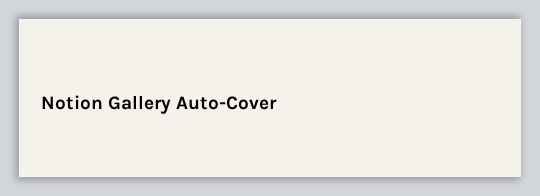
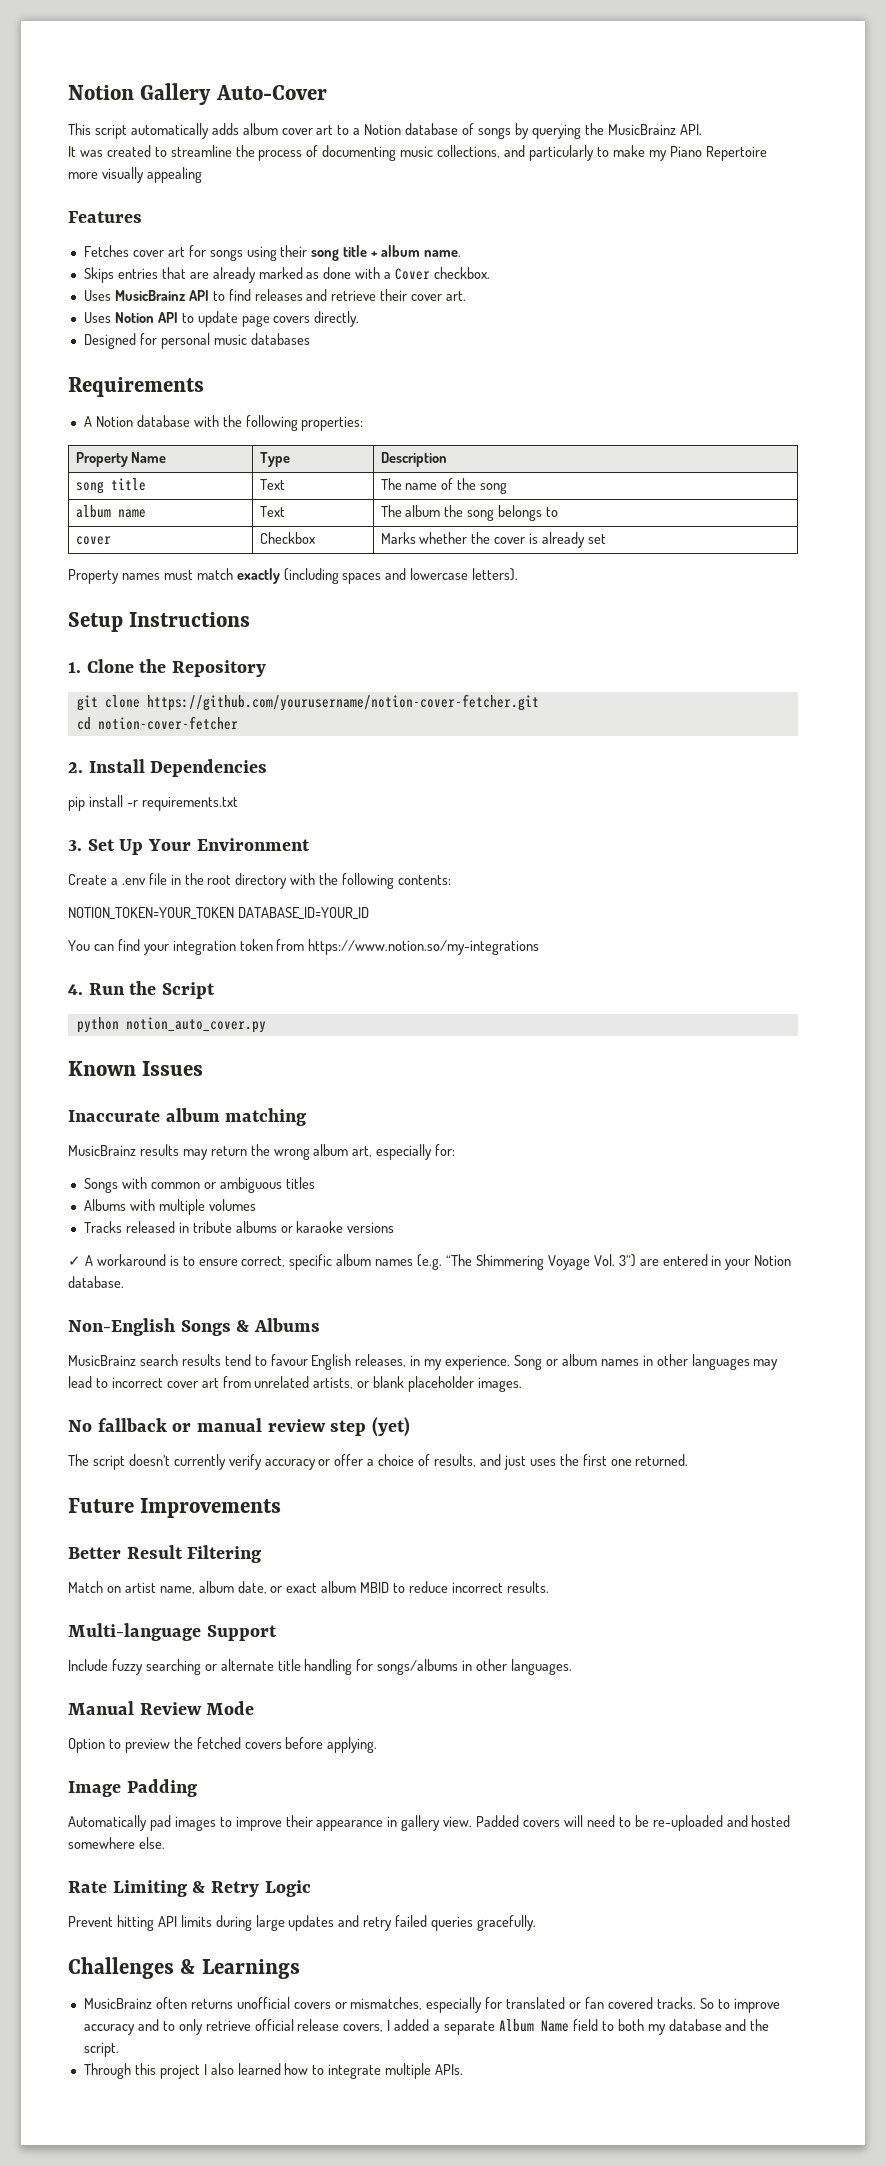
(278, 103) none -> [68,123,702,139] [68,145,767,161] [68,167,202,183] [68,211,142,223] [83,245,462,261] [83,267,491,283] [83,289,467,301] [83,311,360,327] [83,333,310,349] [68,377,204,397] [83,415,364,431] [75,452,167,467] [259,452,290,467] [380,452,447,467] [75,478,146,494] [259,479,285,490] [380,478,508,494] [75,505,146,518] [259,506,285,517] [380,505,559,521] [75,536,111,545] [259,532,315,544] [380,532,607,548] [68,568,519,584] [68,612,251,632] [68,659,267,677] [76,694,539,711] [76,716,238,730] [68,759,268,777] [68,795,238,811] [68,838,310,855] [68,873,452,889] [68,907,369,920] [68,939,540,955] [68,981,216,999] [76,1017,266,1033] [68,1061,204,1076] [68,1108,307,1126] [68,1144,456,1160] [83,1177,315,1193] [83,1199,256,1215] [83,1221,395,1233] [68,1254,792,1270] [68,1276,124,1288] [68,1318,321,1336] [68,1354,779,1370] [68,1376,523,1392] [68,1417,411,1437] [68,1454,689,1470] [68,1498,282,1518] [68,1545,262,1563] [68,1581,549,1594] [68,1623,277,1641] [68,1659,573,1675] [68,1701,255,1715] [68,1737,378,1753] [68,1779,197,1797] [68,1815,791,1831] [68,1837,165,1849] [68,1880,311,1897] [68,1915,537,1931] [68,1957,300,1979] [83,1997,780,2013] [83,2019,770,2035] [83,2042,119,2057] [83,2063,464,2079] // This script automatically adds album cover art to a Notion database of songs by querying the MusicBrainz API. // It was created to streamline the process of documenting music collections, and particularly to make my Piano Repertoire more visually appealing // Features // Fetches cover art for songs using their song title + album name. // Skips entries that are already marked as done with a Cover checkbox. // Uses MusicBrainz API to find releases and retrieve their cover art. // Uses Notion API to update page covers directly. // Designed for personal music databases // Requirements // A Notion database with the following properties: // Property Name | Type | Description // song title | Text | The name of the song // album name | Text | The album the song belongs to // cover | Checkbox | Marks whether the cover is already set // Property names must match exactly (including spaces and lowercase letters). // Setup Instructions // 1. Clone the Repository // git clone https://github.com/yourusername/notion-cover-fetcher.git // cd notion-cover-fetcher // 2. Install Dependencies // pip install -r requirements.txt // 3. Set Up Your Environment // Create a .env file in the root directory with the following contents: // NOTION_TOKEN=YOUR_TOKEN DATABASE_ID=YOUR_ID // You can find your integration token from https://www.notion.so/my-integrations // 4. Run the Script // python notion_auto_cover.py // Known Issues // Inaccurate album matching // MusicBrainz results may return the wrong album art, especially for: // Songs with common or ambiguous titles // Albums with multiple volumes // Tracks released in tribute albums or karaoke versions // ✓ A workaround is to ensure correct, specific album names (e.g. “The Shimmering Voyage Vol. 3”) are entered in your Notion database. // Non-English Songs & Albums // MusicBrainz search results tend to favour English releases, in my experience. Song or album names in other languages may lead to incorrect cover art from unrelated artists, or blank placeholder images. // No fallback or manual review step (yet) // The script doesn’t currently verify accuracy or offer a choice of results, and just uses the first one returned. // Future Improvements // Better Result Filtering // Match on artist name, album date, or exact album MBID to reduce incorrect results. // Multi-language Support // Include fuzzy searching or alternate title handling for songs/albums in other languages. // Manual Review Mode // Option to preview the fetched covers before applying. // Image Padding // Automatically pad images to improve their appearance in gallery view. Padded covers will need to be re-uploaded and hosted somewhere else. // Rate Limiting & Retry Logic // Prevent hitting API limits during large updates and retry failed queries gracefully. // Challenges & Learnings // MusicBrainz often returns unofficial covers or mismatches, especially for translated or fan covered tracks. So to improve accuracy and to only retrieve official release covers, I added a separate Album Name field to both my database and the script. // Through this project I also learned how to integrate multiple APIs.

